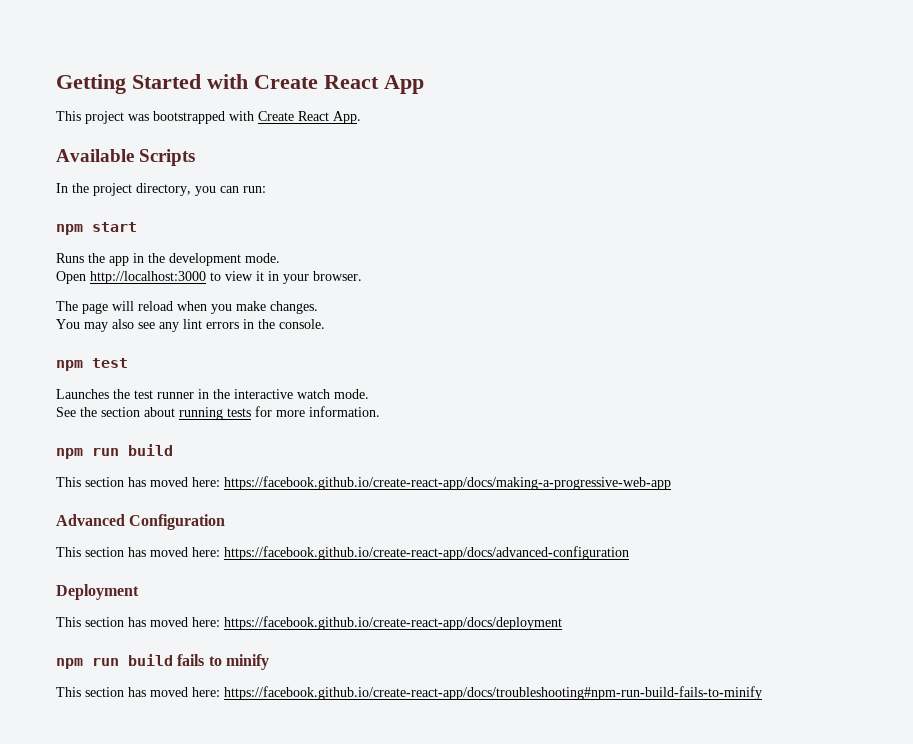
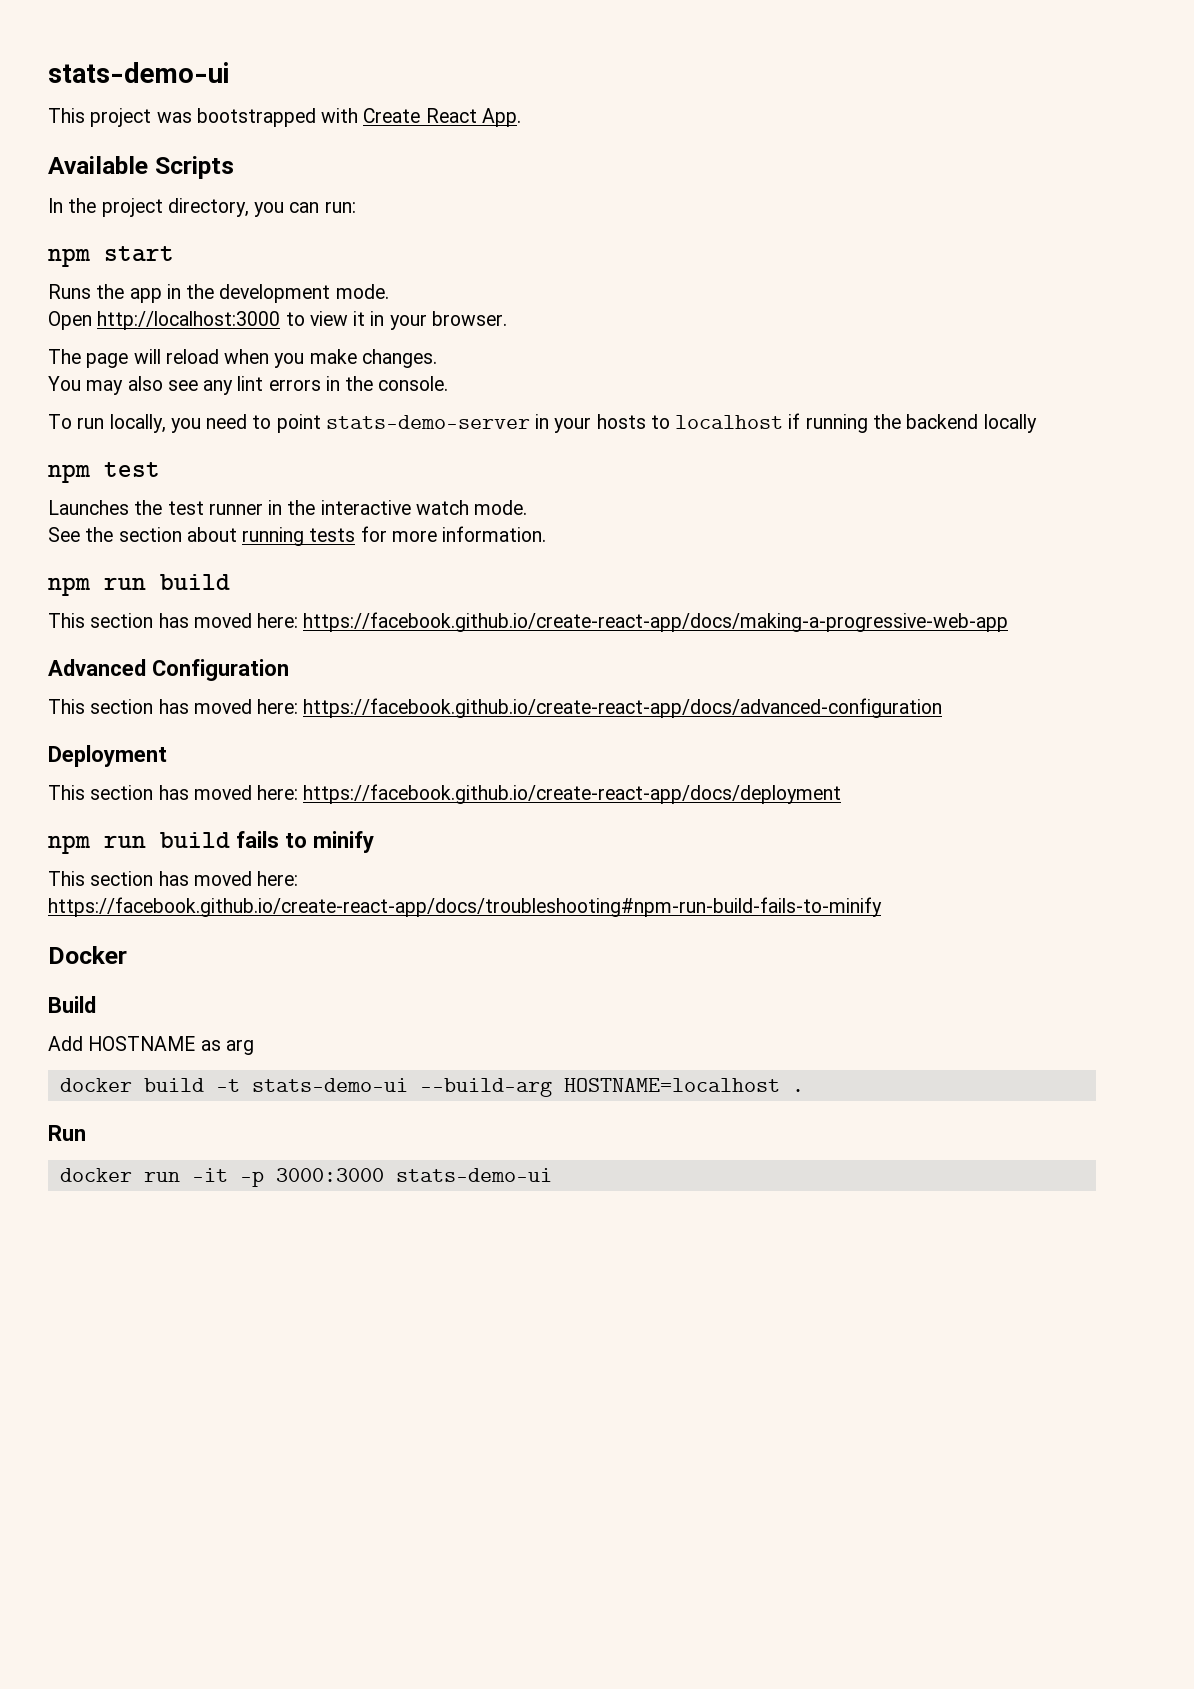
[56,74,424,94] Getting Started with Create React App -> [48,62,229,83] stats-demo-ui
(325, 324) none -> [48,413,1037,433] // To run locally, you need to point stats-demo-server in your hosts to localhost if running the backend locally
(762, 693) none -> [48,946,127,964] [48,996,96,1013] [48,1036,254,1055] [59,1078,804,1097] [48,1125,86,1141] [59,1168,552,1187] // Docker // Build // Add HOSTNAME as arg // docker build -t stats-demo-ui --build-arg HOSTNAME=localhost . // Run // docker run -it -p 3000:3000 stats-demo-ui

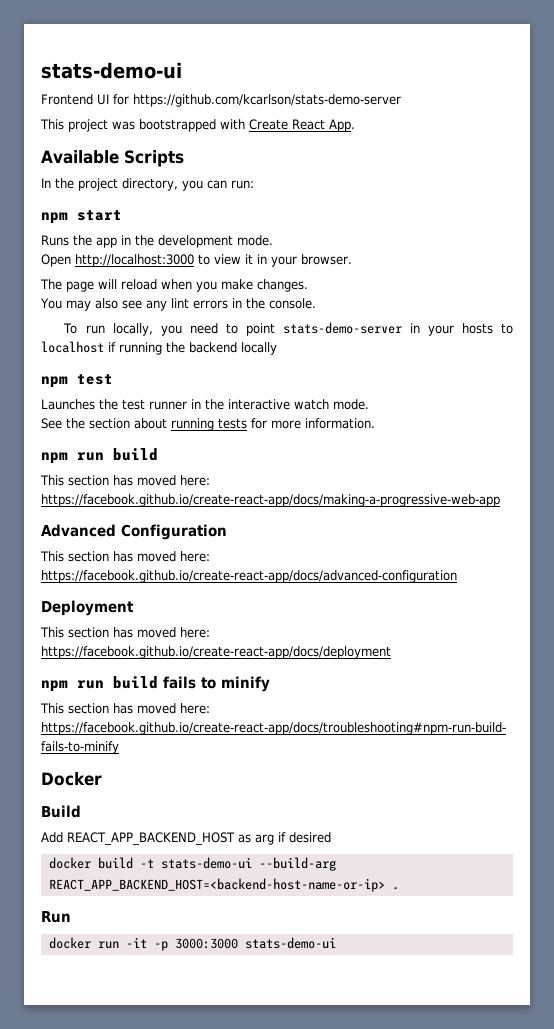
[48,62,229,83] stats-demo-ui -> [41,62,182,79] [41,94,401,107] stats-demo-ui // Frontend UI for https://github.com/kcarlson/stats-demo-server
[88,1036,196,1051] HOSTNAME -> [67,832,235,846] REACT_APP_BACKEND_HOST
(254, 1047) none -> [278,832,331,843] if desired
[563,1078,780,1092] HOSTNAME=localhost -> [48,878,385,892] REACT_APP_BACKEND_HOST=<backend-host-name-or-ip>

